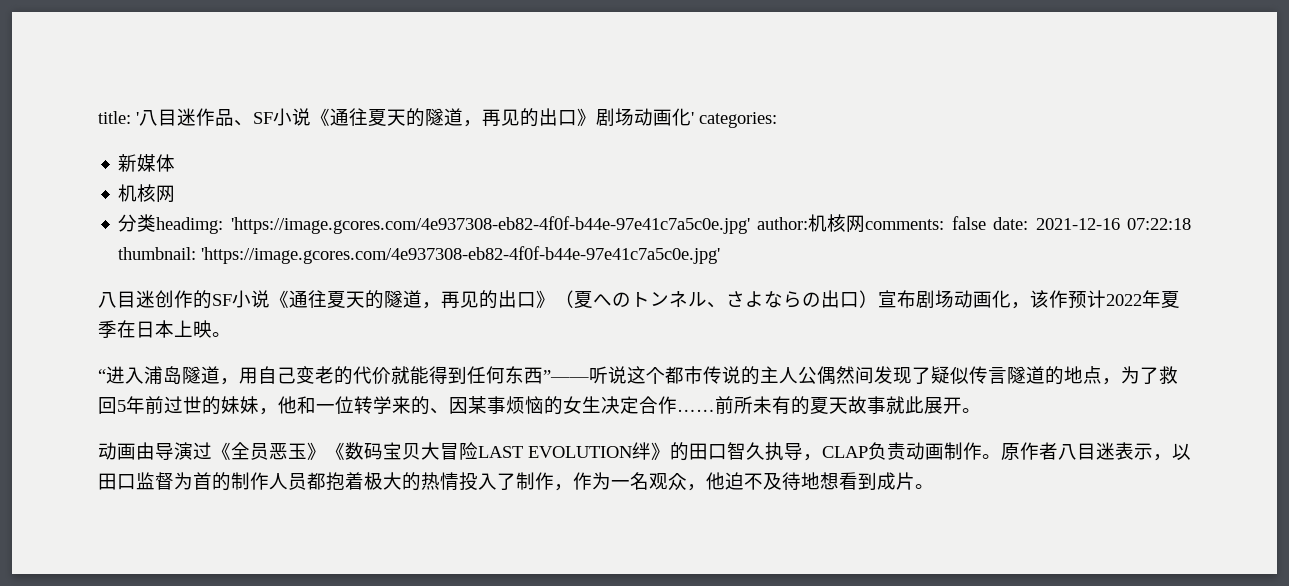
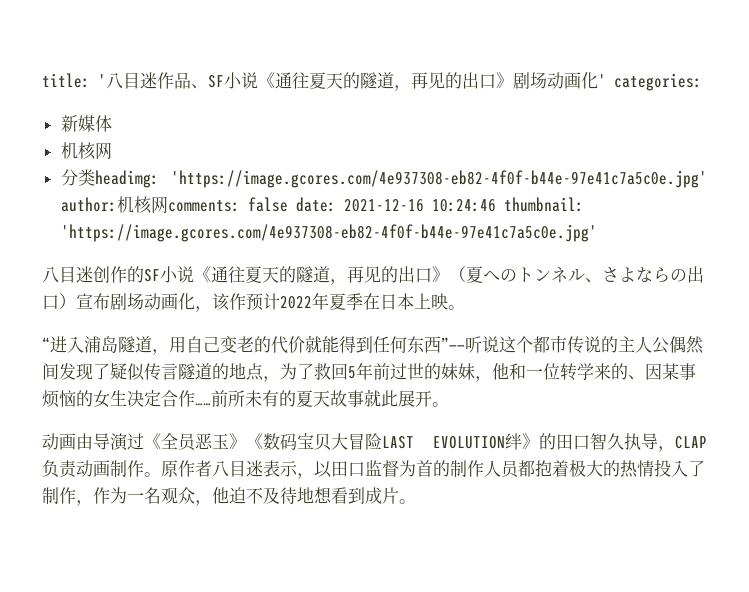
[1127,218,1192,230] 07:22:18 -> [431,199,496,212] 10:24:46

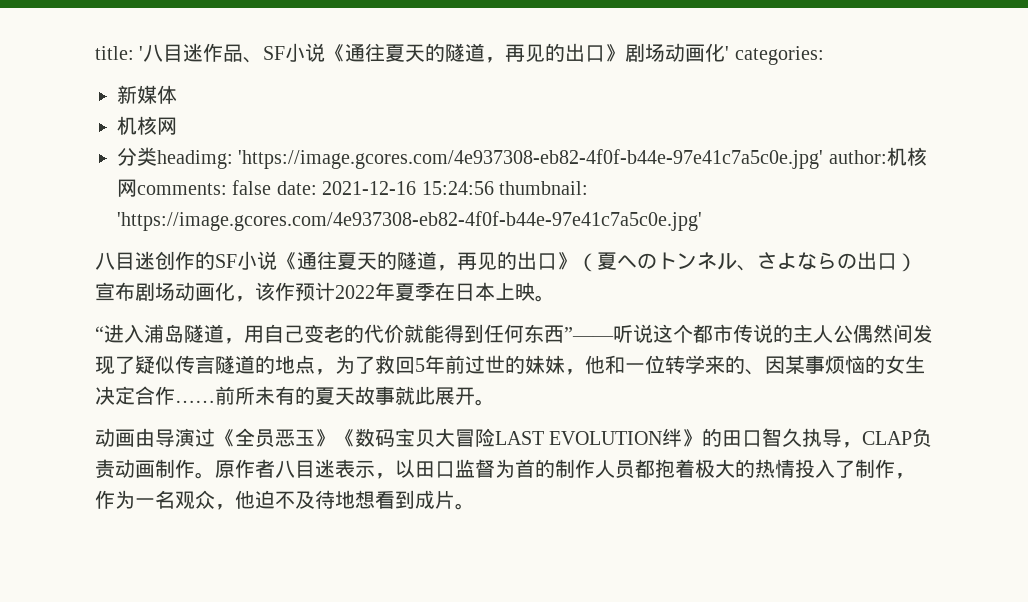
[431,199,496,212] 10:24:46 -> [421,181,494,195] 15:24:56

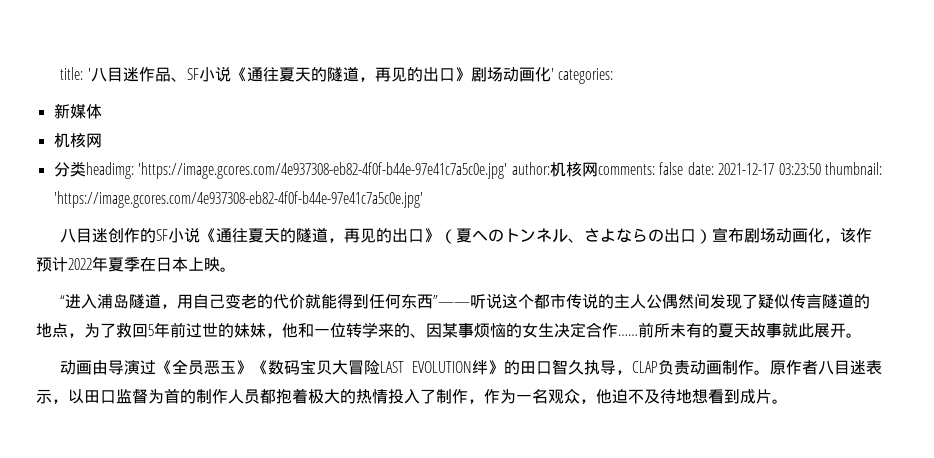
[322,181,494,195] 2021-12-16 15:24:56 -> [718,163,821,175] 2021-12-17 03:23:50

